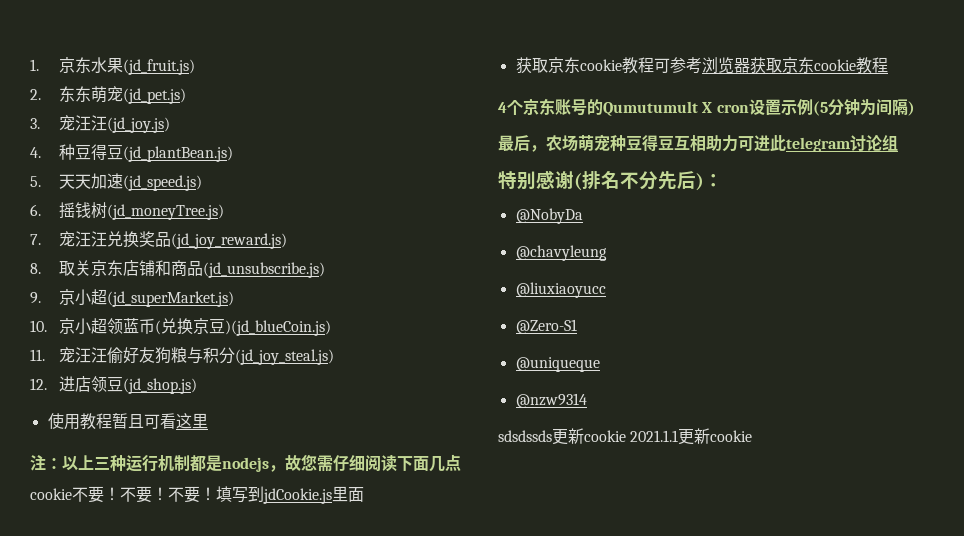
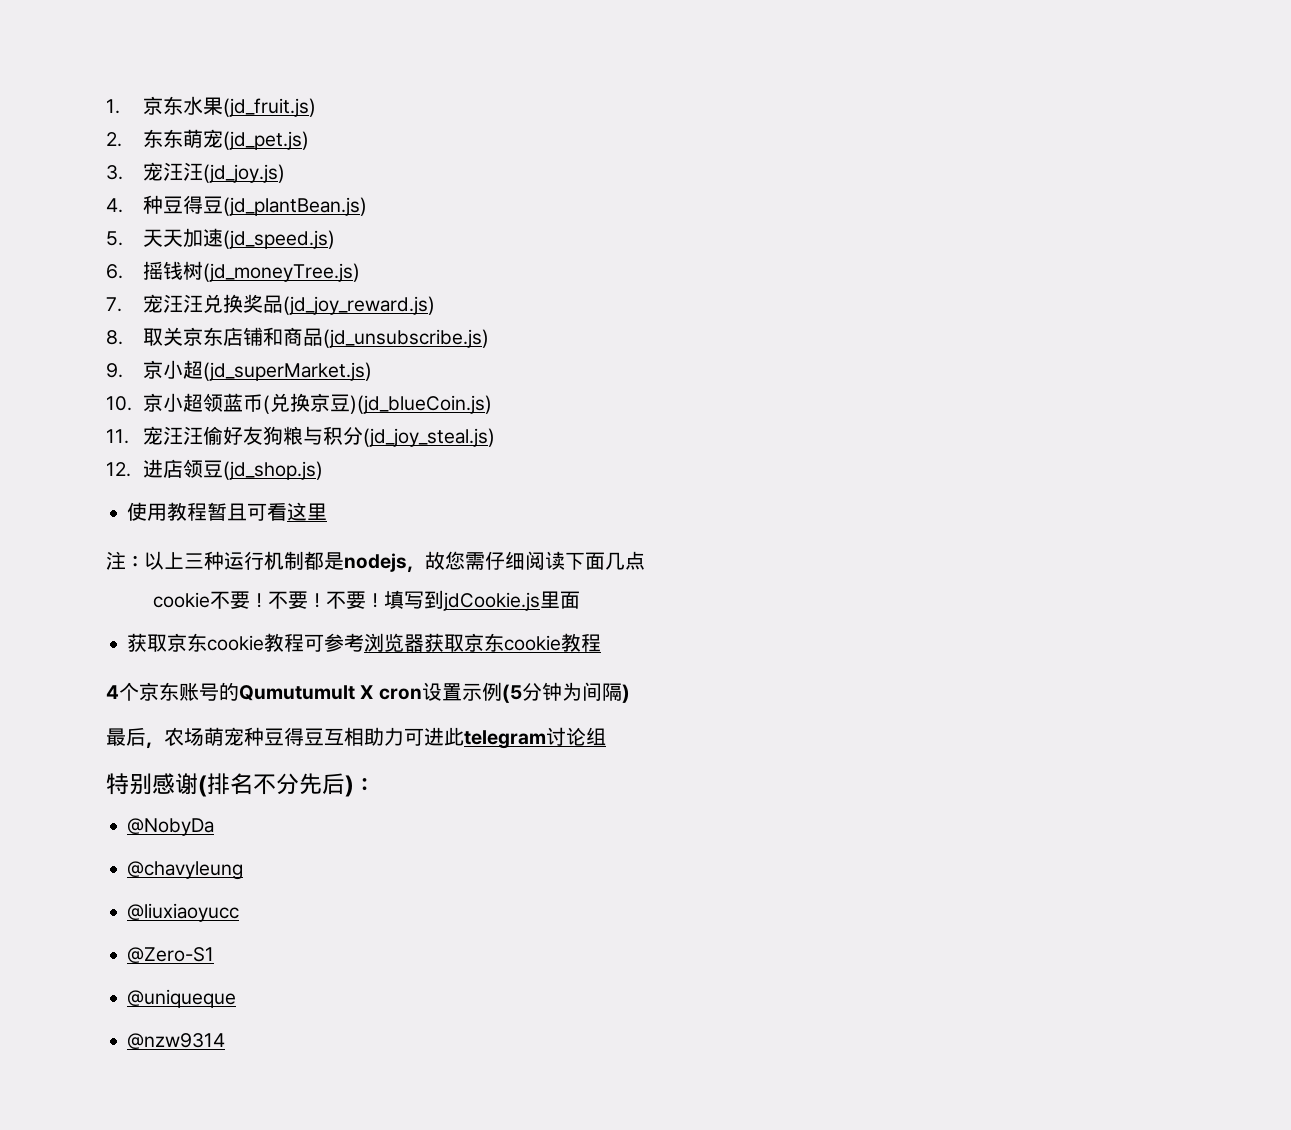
[498,428,753,445] // sdsdssds更新cookie 2021.1.1更新cookie -> (226, 1041) none

